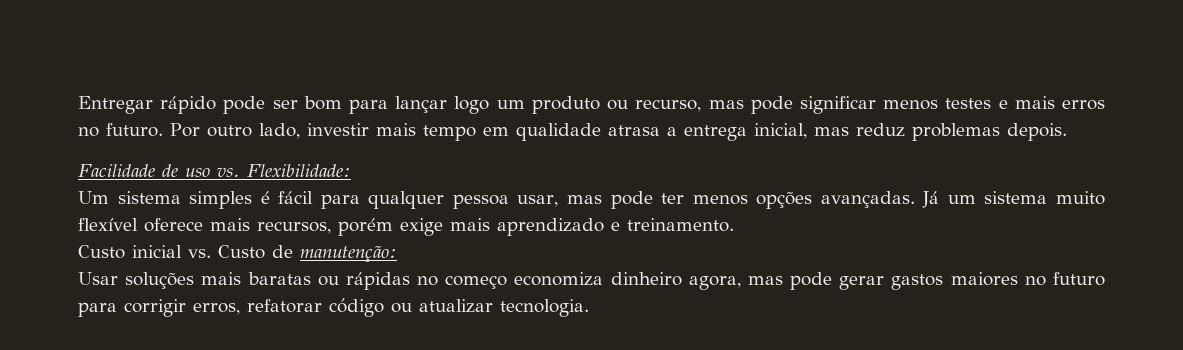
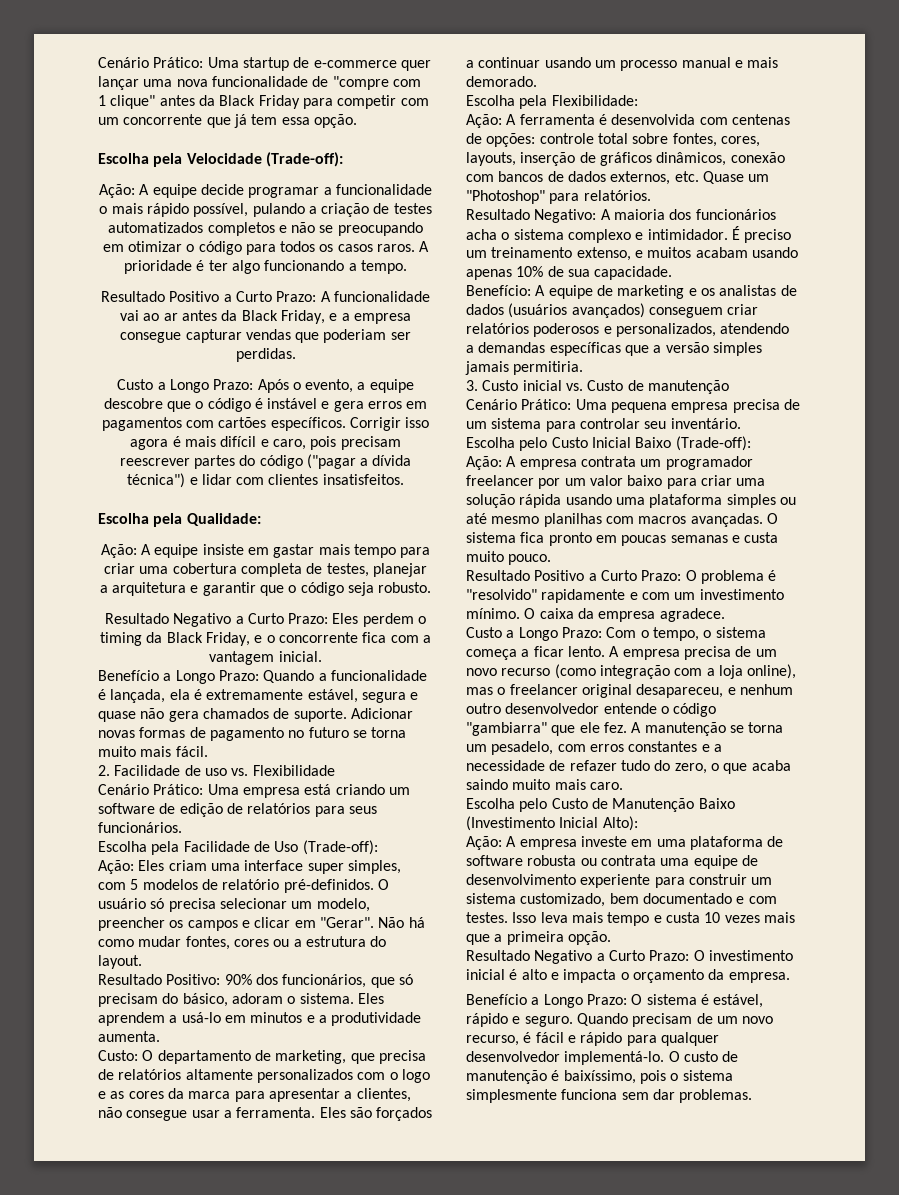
[78,96,1105,114] [78,123,1067,141] [78,164,351,177] [78,191,1105,209] [78,218,734,236] Entregar rápido pode ser bom para lançar logo um produto ou recurso, mas pode significar menos testes e mais erros no futuro. Por outro lado, investir mais tempo em qualidade atrasa a entrega inicial, mas reduz problemas depois. // Facilidade de uso vs. Flexibilidade: // Um sistema simples é fácil para qualquer pessoa usar, mas pode ter menos opções avançadas. Já um sistema muito flexível oferece mais recursos, porém exige mais aprendizado e treinamento. // -> [98,57,431,71] [98,76,421,90] [98,95,429,109] [98,114,357,128] [98,152,343,167] [99,184,432,198] [99,203,432,217] [108,222,423,236] [102,241,430,255] [124,260,407,274] [101,291,430,302] [120,310,411,324] [120,329,411,343] [235,348,296,362] [117,379,414,393] [103,398,428,412] [101,417,430,431] [130,436,401,450] [119,454,412,469] [127,473,404,488] [98,513,261,527] [100,544,431,558] [104,563,427,577] [99,582,432,596] [104,613,427,627] [100,632,431,646] [209,651,322,665] [98,670,427,684] [98,689,419,703] [98,708,413,722] [98,727,407,741] [98,746,208,757] [98,765,335,776] [98,784,410,798] [98,803,377,817] [98,822,182,833] [98,840,378,855] [98,860,401,874] [98,879,389,893] [98,898,370,912] [98,917,425,931] [98,936,387,950] [98,955,142,969] [98,974,413,988] [98,993,384,1007] [98,1012,422,1026] [98,1031,160,1042] [98,1050,426,1064] [98,1069,430,1083] [98,1088,411,1102] [98,1107,433,1121] [466,57,779,71] [466,76,537,87] [466,95,638,109] [466,114,790,128] [466,133,760,147] [466,152,785,166] [466,171,770,185] [466,190,651,204] [466,209,776,223] [466,226,792,243] [466,247,798,261] [466,266,673,280] [466,285,797,299] [466,303,759,318] [466,323,790,337] [466,342,762,356] [465,361,584,375] [466,380,478,391] Cenário Prático: Uma startup de e-commerce quer lançar uma nova funcionalidade de "compre com 1 clique" antes da Black Friday para competir com um concorrente que já tem essa opção. // Escolha pela Velocidade (Trade-off): // Ação: A equipe decide programar a funcionalidade o mais rápido possível, pulando a criação de testes automatizados completos e não se preocupando em otimizar o código para todos os casos raros. A prioridade é ter algo funcionando a tempo. // Resultado Positivo a Curto Prazo: A funcionalidade vai ao ar antes da Black Friday, e a empresa consegue capturar vendas que poderiam ser perdidas. // Custo a Longo Prazo: Após o evento, a equipe descobre que o código é instável e gera erros em pagamentos com cartões específicos. Corrigir isso agora é mais difícil e caro, pois precisam reescrever partes do código ("pagar a dívida técnica") e lidar com clientes insatisfeitos. // Escolha pela Qualidade: // Ação: A equipe insiste em gastar mais tempo para criar uma cobertura completa de testes, planejar a arquitetura e garantir que o código seja robusto. // Resultado Negativo a Curto Prazo: Eles perdem o timing da Black Friday, e o concorrente fica com a vantagem inicial. // Benefício a Longo Prazo: Quando a funcionalidade é lançada, ela é extremamente estável, segura e quase não gera chamados de suporte. Adicionar novas formas de pagamento no futuro se torna muito mais fácil. // 2. Facilidade de uso vs. Flexibilidade // Cenário Prático: Uma empresa está criando um software de edição de relatórios para seus funcionários. // Escolha pela Facilidade de Uso (Trade-off): // Ação: Eles criam uma interface super simples, com 5 modelos de relatório pré-definidos. O usuário só precisa selecionar um modelo, preencher os campos e clicar em "Gerar". Não há como mudar fontes, cores ou a estrutura do layout. // Resultado Positivo: 90% dos funcionários, que só precisam do básico, adoram o sistema. Eles aprendem a usá-lo em minutos e a produtividade aumenta. // Custo: O departamento de marketing, que precisa de relatórios altamente personalizados com o logo e as cores da marca para apresentar a clientes, não consegue usar a ferramenta. Eles são forçados a continuar usando um processo manual e mais demorado. // Escolha pela Flexibilidade: // Ação: A ferramenta é desenvolvida com centenas de opções: controle total sobre fontes, cores, layouts, inserção de gráficos dinâmicos, conexão com bancos de dados externos, etc. Quase um "Photoshop" para relatórios. // Resultado Negativo: A maioria dos funcionários acha o sistema complexo e intimidador. É preciso um treinamento extenso, e muitos acabam usando apenas 10% de sua capacidade. // Benefício: A equipe de marketing e os analistas de dados (usuários avançados) conseguem criar relatórios poderosos e personalizados, atendendo a demandas específicas que a versão simples jamais permitiria. // 3.
[300,246,397,262] [78,272,1105,290] [78,298,589,317] manutenção: // Usar soluções mais baratas ou rápidas no começo economiza dinheiro agora, mas pode gerar gastos maiores no futuro para corrigir erros, refatorar código ou atualizar tecnologia. -> [647,380,729,394] [466,399,800,413] [466,418,741,432] [466,436,751,451] [466,456,753,470] [466,475,766,489] [466,494,796,508] [466,513,778,527] [466,532,779,546] [466,551,552,565] [466,570,777,584] [466,589,784,603] [466,608,725,622] [466,627,766,641] [466,646,777,660] [466,664,797,679] [466,684,793,698] [466,703,717,717] [466,722,784,736] [466,741,722,755] [466,760,791,774] [466,779,623,790] [466,798,735,812] [466,816,638,831] [466,836,784,850] [466,855,758,869] [466,874,773,888] [466,893,777,907] [466,912,795,926] [466,931,611,945] [466,950,793,964] [466,969,790,983] [466,994,764,1008] [466,1013,774,1027] [466,1032,719,1046] [466,1051,739,1065] [466,1070,733,1084] [466,1089,753,1103] manutenção // Cenário Prático: Uma pequena empresa precisa de um sistema para controlar seu inventário. // Escolha pelo Custo Inicial Baixo (Trade-off): // Ação: A empresa contrata um programador freelancer por um valor baixo para criar uma solução rápida usando uma plataforma simples ou até mesmo planilhas com macros avançadas. O sistema fica pronto em poucas semanas e custa muito pouco. // Resultado Positivo a Curto Prazo: O problema é "resolvido" rapidamente e com um investimento mínimo. O caixa da empresa agradece. // Custo a Longo Prazo: Com o tempo, o sistema começa a ficar lento. A empresa precisa de um novo recurso (como integração com a loja online), mas o freelancer original desapareceu, e nenhum outro desenvolvedor entende o código "gambiarra" que ele fez. A manutenção se torna um pesadelo, com erros constantes e a necessidade de refazer tudo do zero, o que acaba saindo muito mais caro. // Escolha pelo Custo de Manutenção Baixo (Investimento Inicial Alto): // Ação: A empresa investe em uma plataforma de software robusta ou contrata uma equipe de desenvolvimento experiente para construir um sistema customizado, bem documentado e com testes. Isso leva mais tempo e custa 10 vezes mais que a primeira opção. // Resultado Negativo a Curto Prazo: O investimento inicial é alto e impacta o orçamento da empresa. // Benefício a Longo Prazo: O sistema é estável, rápido e seguro. Quando precisam de um novo recurso, é fácil e rápido para qualquer desenvolvedor implementá-lo. O custo de manutenção é baixíssimo, pois o sistema simplesmente funciona sem dar problemas.

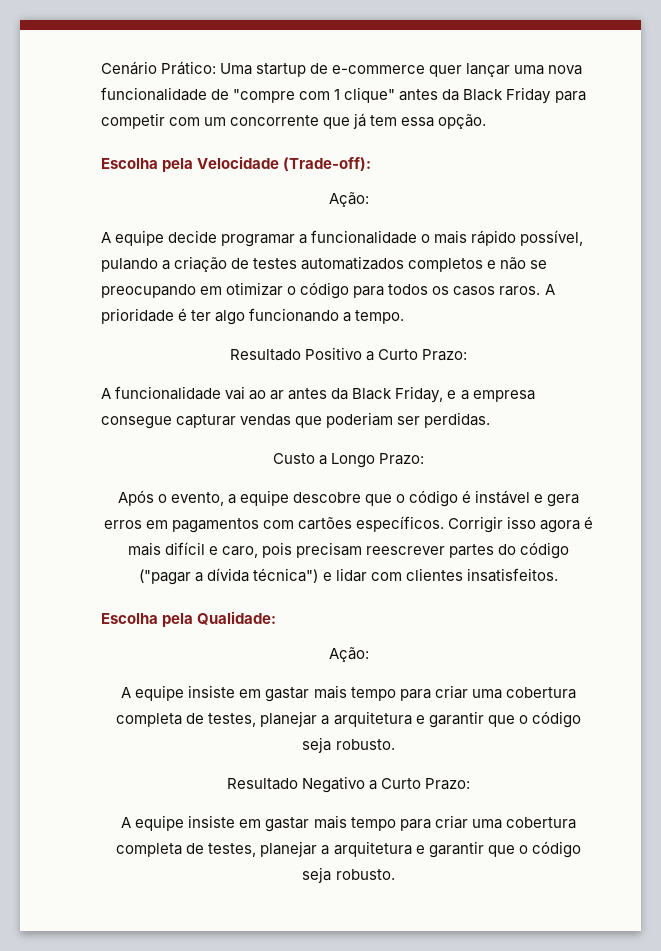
(136, 191) none -> (369, 199) //
(317, 296) none -> (468, 355) //
(254, 384) none -> (425, 459) //
(137, 551) none -> (369, 654) //
[332,613,427,627] [100,632,431,646] [209,651,322,665] [98,670,427,684] [98,689,419,703] [98,708,413,722] [98,727,407,741] [98,746,208,757] [98,765,335,776] [98,784,410,798] [98,803,377,817] [98,822,182,833] [98,840,378,855] [98,860,401,874] [98,879,389,893] [98,898,370,912] [98,917,425,931] [98,936,387,950] [98,955,142,969] [98,974,413,988] [98,993,384,1007] [98,1012,422,1026] [98,1031,160,1042] [98,1050,426,1064] [98,1069,430,1083] [98,1088,411,1102] [98,1107,433,1121] [466,57,779,71] [466,76,537,87] [466,95,638,109] [466,114,790,128] [466,133,760,147] [466,152,785,166] [466,171,770,185] [466,190,651,204] [466,209,776,223] [466,226,792,243] [466,247,798,261] [466,266,673,280] [466,285,797,299] [466,303,759,318] [466,323,790,337] [466,342,762,356] [465,361,584,375] [466,380,729,394] [466,399,800,413] [466,418,741,432] [466,436,751,451] [466,456,753,470] [466,475,766,489] [466,494,796,508] [466,513,778,527] [466,532,779,546] [466,551,552,565] [466,570,777,584] [466,589,784,603] [466,608,725,622] [466,627,766,641] [466,646,777,660] [466,664,797,679] [466,684,793,698] [466,703,717,717] [466,722,784,736] [466,741,722,755] [466,760,791,774] [466,779,623,790] [466,798,735,812] [466,816,638,831] [466,836,784,850] [466,855,758,869] [466,874,773,888] [466,893,777,907] [466,912,795,926] [466,931,611,945] [466,950,793,964] [466,969,790,983] [466,994,764,1008] [466,1013,774,1027] [466,1032,719,1046] [466,1051,739,1065] [466,1070,733,1084] [466,1089,753,1103] Eles perdem o timing da Black Friday, e o concorrente fica com a vantagem inicial. // Benefício a Longo Prazo: Quando a funcionalidade é lançada, ela é extremamente estável, segura e quase não gera chamados de suporte. Adicionar novas formas de pagamento no futuro se torna muito mais fácil. // 2. Facilidade de uso vs. Flexibilidade // Cenário Prático: Uma empresa está criando um software de edição de relatórios para seus funcionários. // Escolha pela Facilidade de Uso (Trade-off): // Ação: Eles criam uma interface super simples, com 5 modelos de relatório pré-definidos. O usuário só precisa selecionar um modelo, preencher os campos e clicar em "Gerar". Não há como mudar fontes, cores ou a estrutura do layout. // Resultado Positivo: 90% dos funcionários, que só precisam do básico, adoram o sistema. Eles aprendem a usá-lo em minutos e a produtividade aumenta. // Custo: O departamento de marketing, que precisa de relatórios altamente personalizados com o logo e as cores da marca para apresentar a clientes, não consegue usar a ferramenta. Eles são forçados a continuar usando um processo manual e mais demorado. // Escolha pela Flexibilidade: // Ação: A ferramenta é desenvolvida com centenas de opções: controle total sobre fontes, cores, layouts, inserção de gráficos dinâmicos, conexão com bancos de dados externos, etc. Quase um "Photoshop" para relatórios. // Resultado Negativo: A maioria dos funcionários acha o sistema complexo e intimidador. É preciso um treinamento extenso, e muitos acabam usando apenas 10% de sua capacidade. // Benefício: A equipe de marketing e os analistas de dados (usuários avançados) conseguem criar relatórios poderosos e personalizados, atendendo a demandas específicas que a versão simples jamais permitiria. // 3. Custo inicial vs. Custo de manutenção // Cenário Prático: Uma pequena empresa precisa de um sistema para controlar seu inventário. // Escolha pelo Custo Inicial Baixo (Trade-off): // Ação: A empresa contrata um programador freelancer por um valor baixo para criar uma solução rápida usando uma plataforma simples ou até mesmo planilhas com macros avançadas. O sistema fica pronto em poucas semanas e custa muito pouco. // Resultado Positivo a Curto Prazo: O problema é "resolvido" rapidamente e com um investimento mínimo. O caixa da empresa agradece. // Custo a Longo Prazo: Com o tempo, o sistema começa a ficar lento. A empresa precisa de um novo recurso (como integração com a loja online), mas o freelancer original desapareceu, e nenhum outro desenvolvedor entende o código "gambiarra" que ele fez. A manutenção se torna um pesadelo, com erros constantes e a necessidade de refazer tudo do zero, o que acaba saindo muito mais caro. // Escolha pelo Custo de Manutenção Baixo (Investimento Inicial Alto): // Ação: A empresa investe em uma plataforma de software robusta ou contrata uma equipe de desenvolvimento experiente para construir um sistema customizado, bem documentado e com testes. Isso leva mais tempo e custa 10 vezes mais que a primeira opção. // Resultado Negativo a Curto Prazo: O investimento inicial é alto e impacta o orçamento da empresa. // Benefício a Longo Prazo: O sistema é estável, rápido e seguro. Quando precisam de um novo recurso, é fácil e rápido para qualquer desenvolvedor implementá-lo. O custo de manutenção é baixíssimo, pois o sistema simplesmente funciona sem dar problemas. -> [121,815,576,832] [116,841,581,858] [302,867,395,883] // A equipe insiste em gastar mais tempo para criar uma cobertura completa de testes, planejar a arquitetura e garantir que o código seja robusto.

